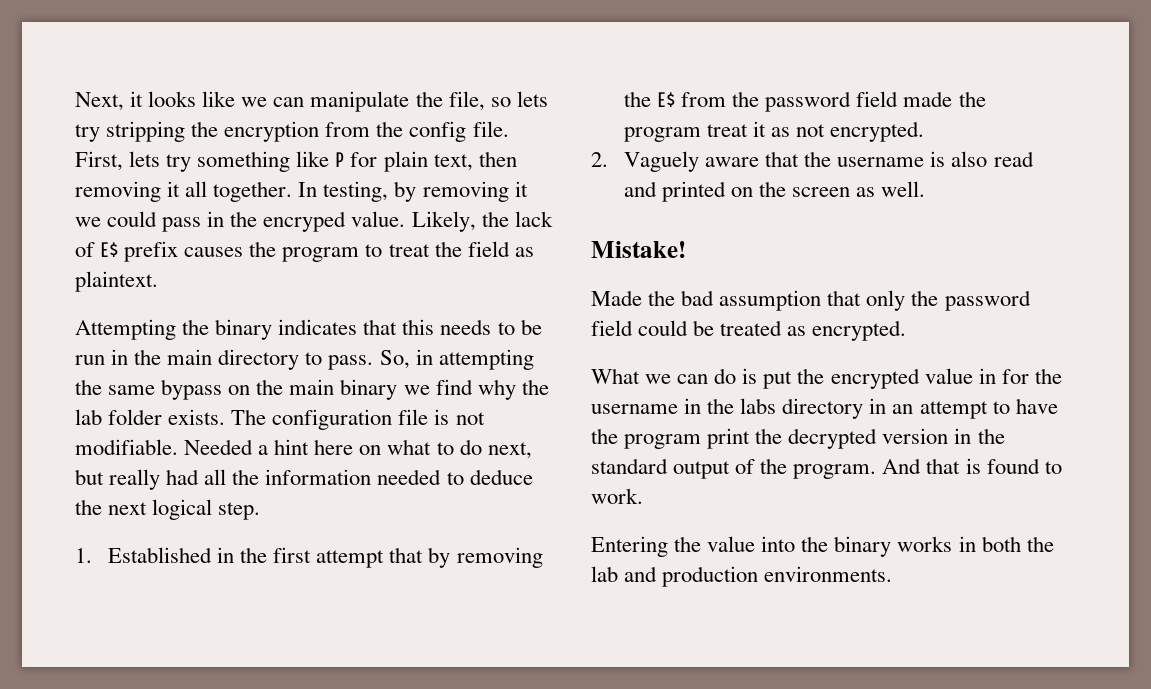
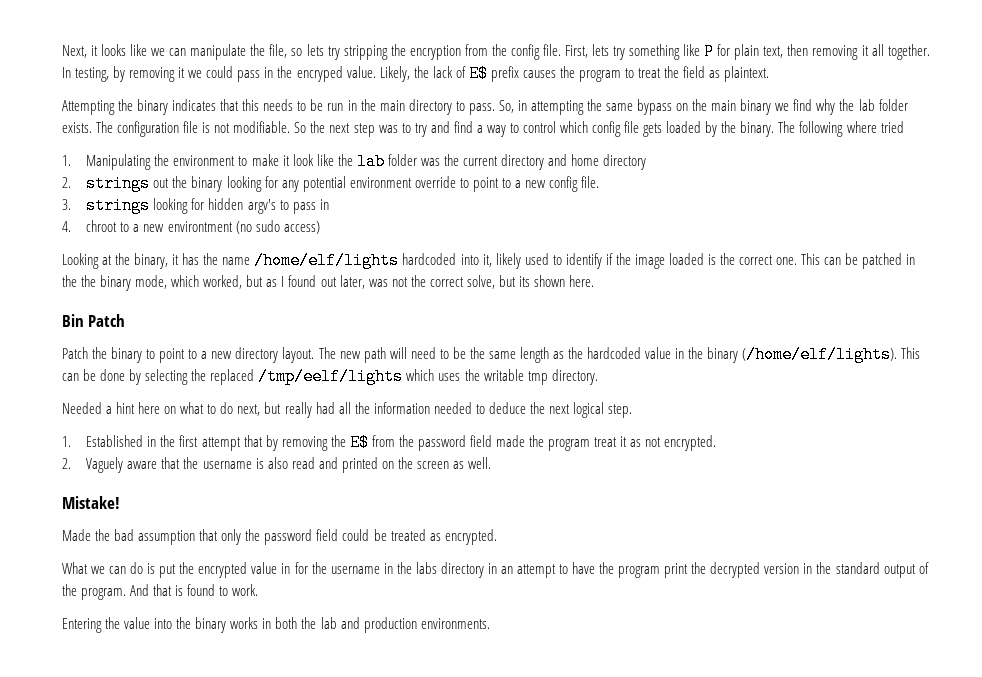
(178, 447) none -> [294,121,904,137] [62,153,647,170] [62,175,600,192] [62,197,329,214] [62,220,320,234] [62,252,916,269] [62,275,595,291] [62,314,126,327] [62,346,921,363] [62,368,598,385] So the next step was to try and find a way to control which config file gets loaded by the binary. The following where tried // 1. Manipulating the environment to make it look like the lab folder was the current directory and home directory // 2. strings out the binary looking for any potential environment override to point to a new config file. // 3. strings looking for hidden argv's to pass in // 4. chroot to a new environtment (no sudo access) // Looking at the binary, it has the name /home/elf/lights hardcoded into it, likely used to identify if the image loaded is the correct one. This can be patched in the the binary mode, which worked, but as I found out later, was not the correct solve, but its shown here. // Bin Patch // Patch the binary to point to a new directory layout. The new path will need to be the same length as the hardcoded value in the binary (/home/elf/lights). This can be done by selecting the replaced /tmp/eelf/lights which uses the writable tmp directory. //

